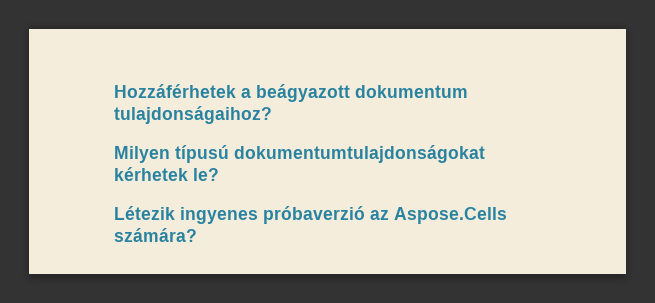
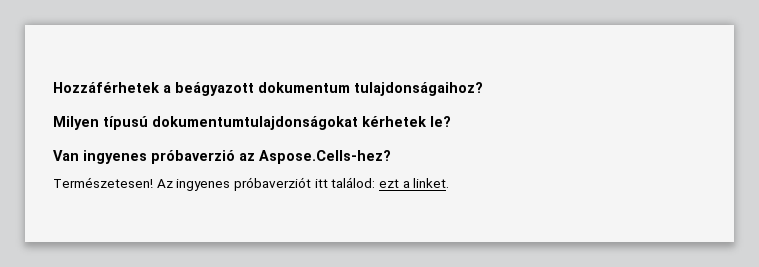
[114,206,175,220] Létezik -> [53,150,79,161] Van
[394,207,507,224] [114,228,197,242] Aspose.Cells számára? -> [259,150,391,164] [53,177,450,191] Aspose.Cells-hez? // Természetesen! Az ingyenes próbaverziót itt találod: ezt a linket.

